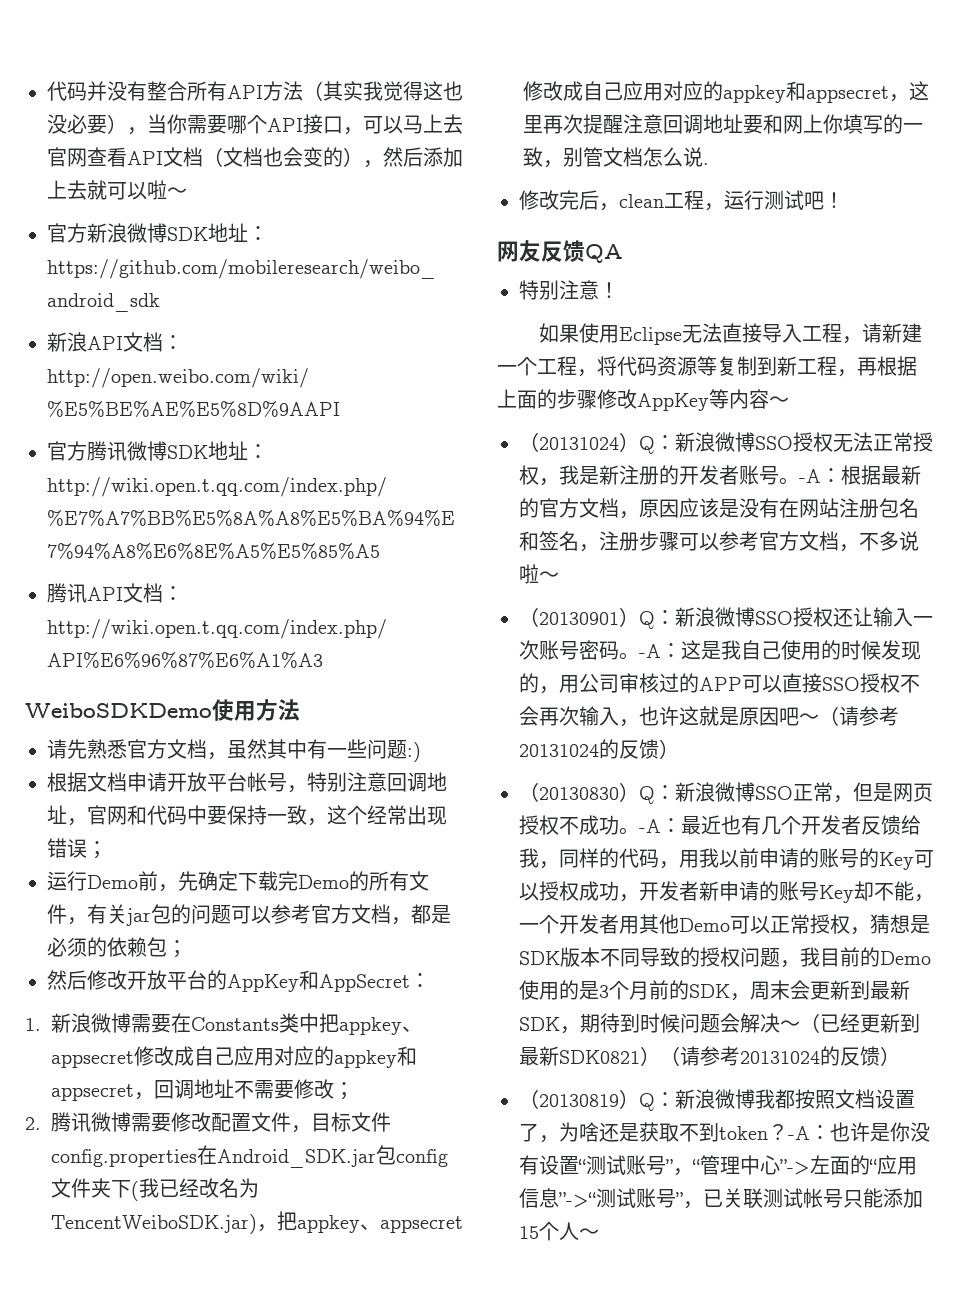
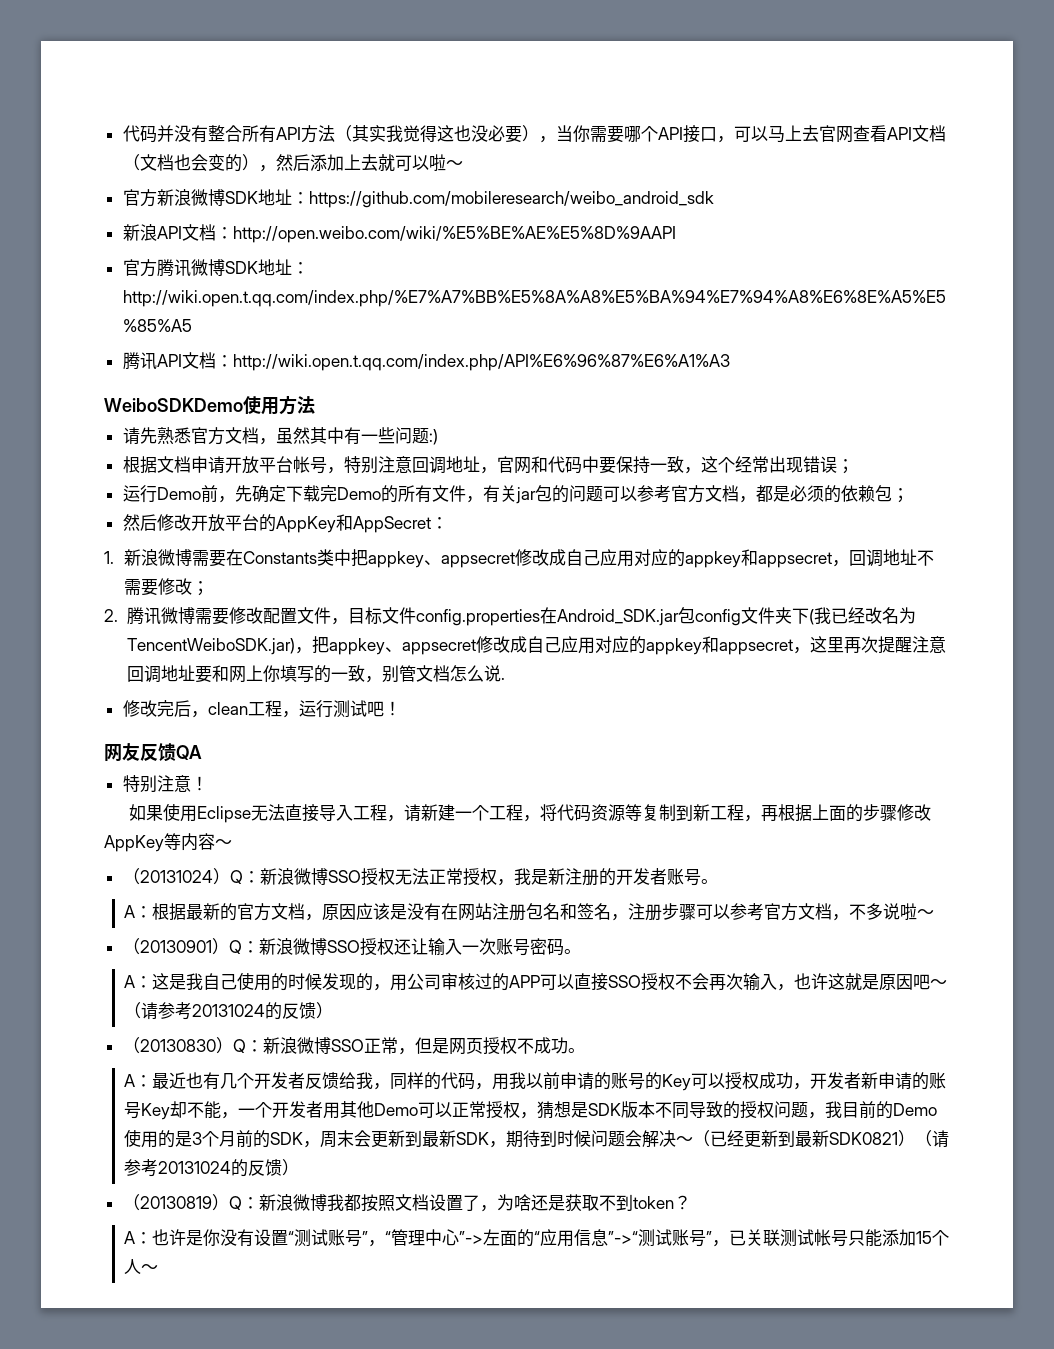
[799,469,821,483] -A -> [124,905,136,918] // A
[639,644,661,658] -A -> [124,975,136,988] // A
[639,819,661,833] -A -> [124,1074,136,1087] // A
[788,1126,810,1140] -A -> [124,1231,136,1244] // A

